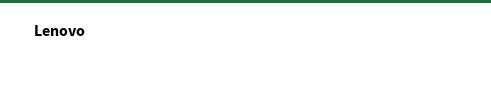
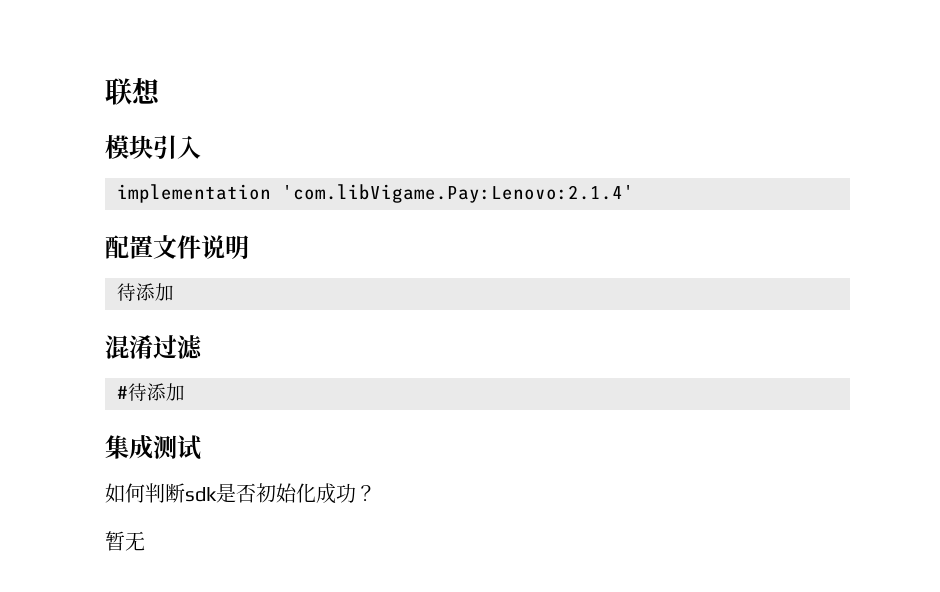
[34,25,85,36] Lenovo -> [105,77,161,105] [105,135,201,159] [117,184,634,203] [105,235,249,259] [117,283,174,301] [105,335,203,360] [117,383,185,401] [105,435,201,460] [105,483,376,504] [105,531,145,551] 联想 // 模块引入 // implementation 'com.libVigame.Pay:Lenovo:2.1.4' // 配置文件说明 // 待添加 // 混淆过滤 // #待添加 // 集成测试 // 如何判断sdk是否初始化成功？ // 暂无

